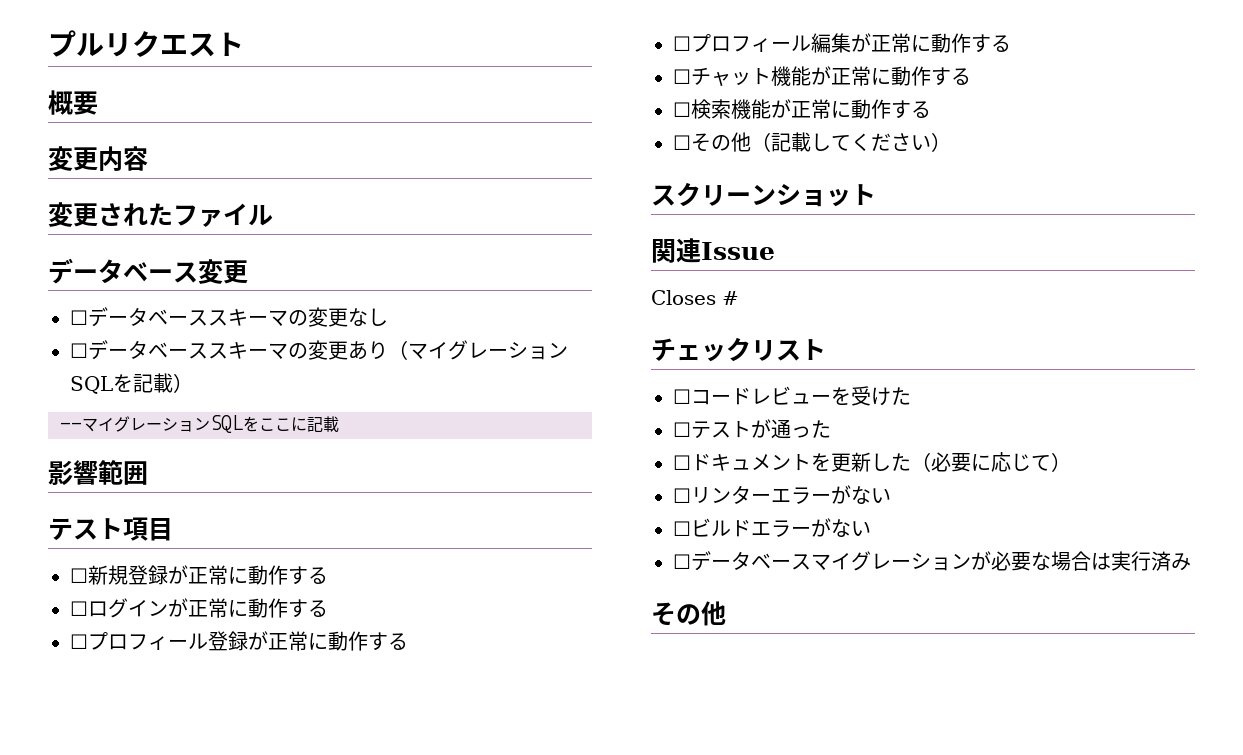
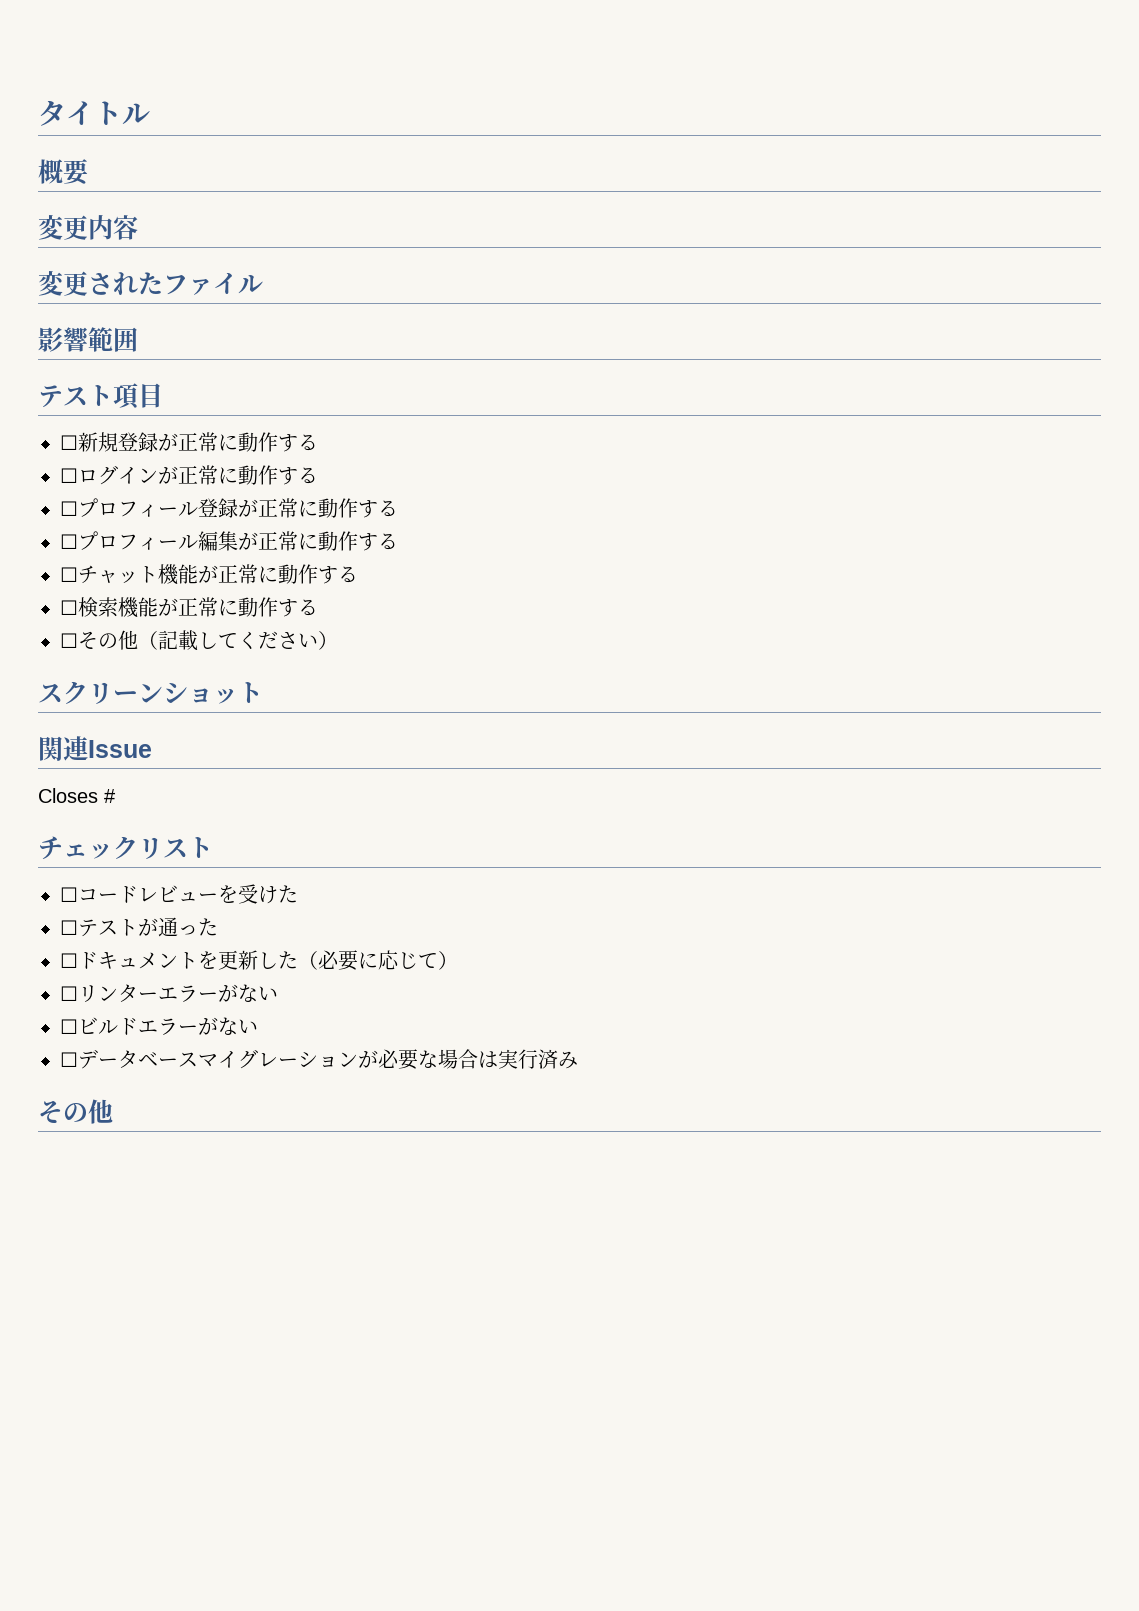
[48,30,244,57] プルリクエスト -> [38,100,150,126] タイトル
[48,258,248,284] [70,307,388,327] [70,340,568,360] [70,373,193,394] [60,415,339,433] // データベース変更 // ☐データベーススキーマの変更なし // ☐データベーススキーマの変更あり（マイグレーションSQLを記載） // --マイグレーションSQLをここに記載 -> (263, 284) none

